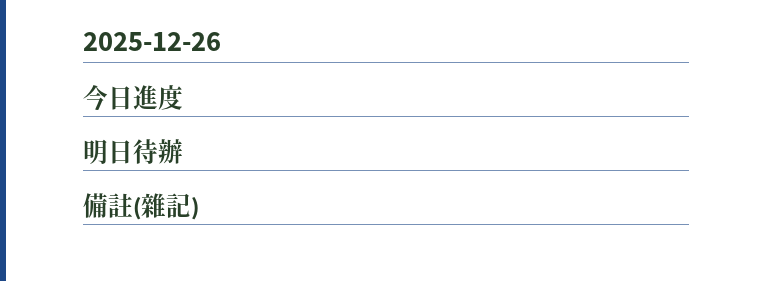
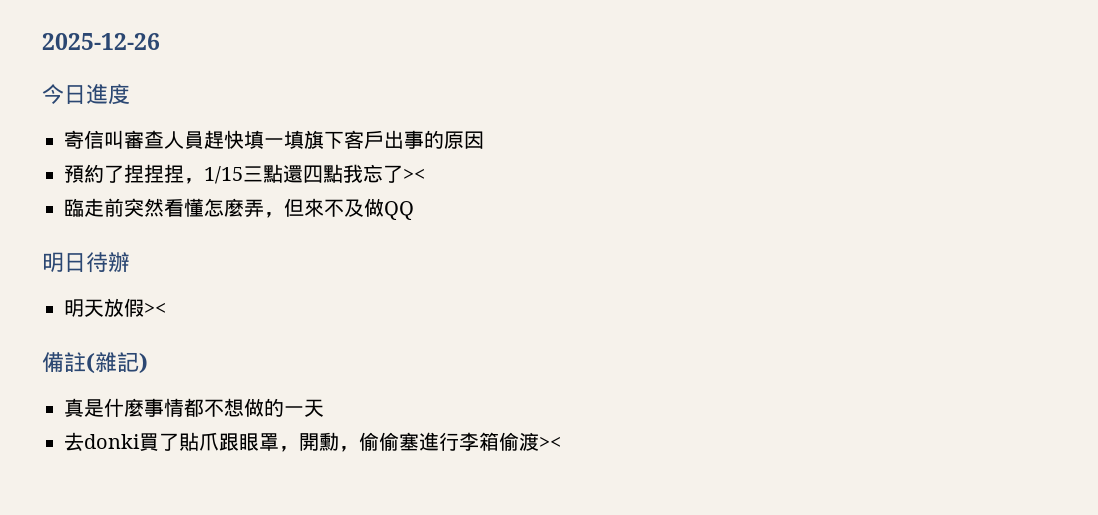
(183, 97) none -> [64,130,484,149] [64,164,425,184] [64,198,414,220] // 寄信叫審查人員趕快填一填旗下客戶出事的原因 // 預約了捏捏捏，1/15三點還四點我忘了>< // 臨走前突然看懂怎麼弄，但來不及做QQ
(183, 151) none -> [64,298,166,317] // 明天放假><
(199, 208) none -> [64,398,324,417] [64,432,561,452] // 真是什麼事情都不想做的一天 // 去donki買了貼爪跟眼罩，開勳，偷偷塞進行李箱偷渡><

